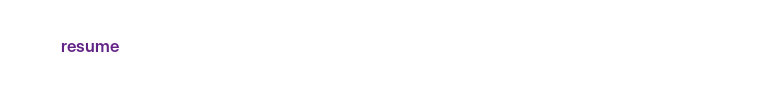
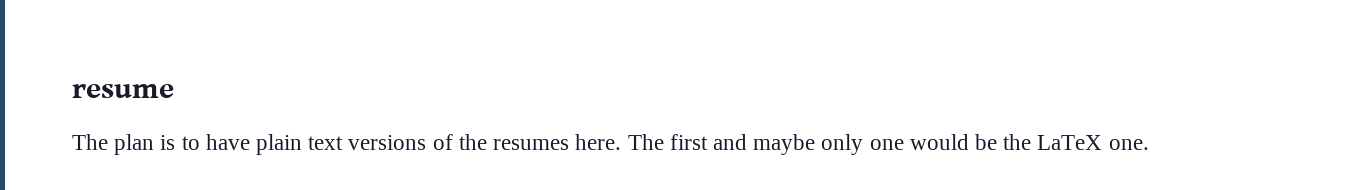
(119, 47) none -> [72,134,1149,155] // The plan is to have plain text versions of the resumes here. The first and maybe only one would be the LaTeX one.

